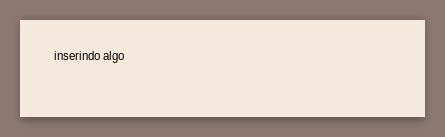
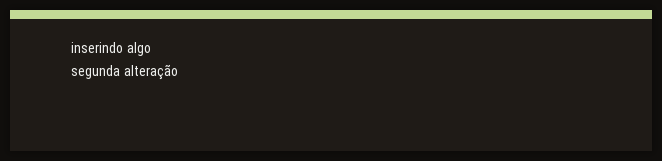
(125, 57) none -> [71,64,178,80] // segunda alteração

